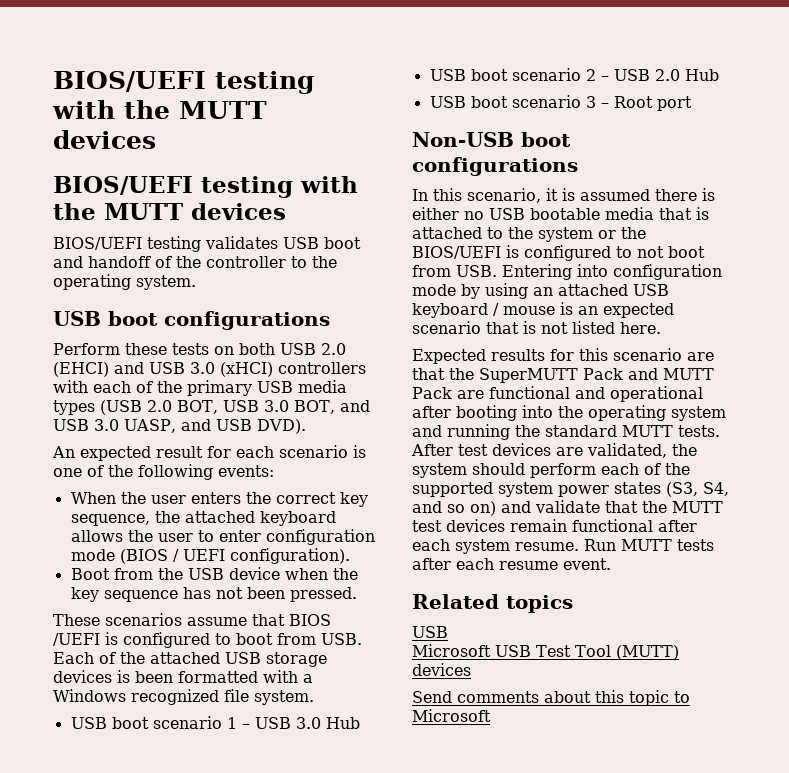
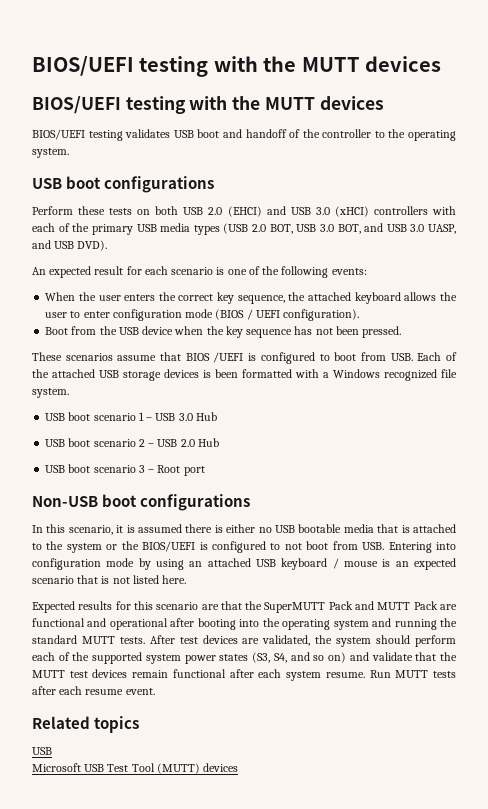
[412,690,690,706] [412,709,491,722] // Send comments about this topic to Microsoft -> (239, 767) none

